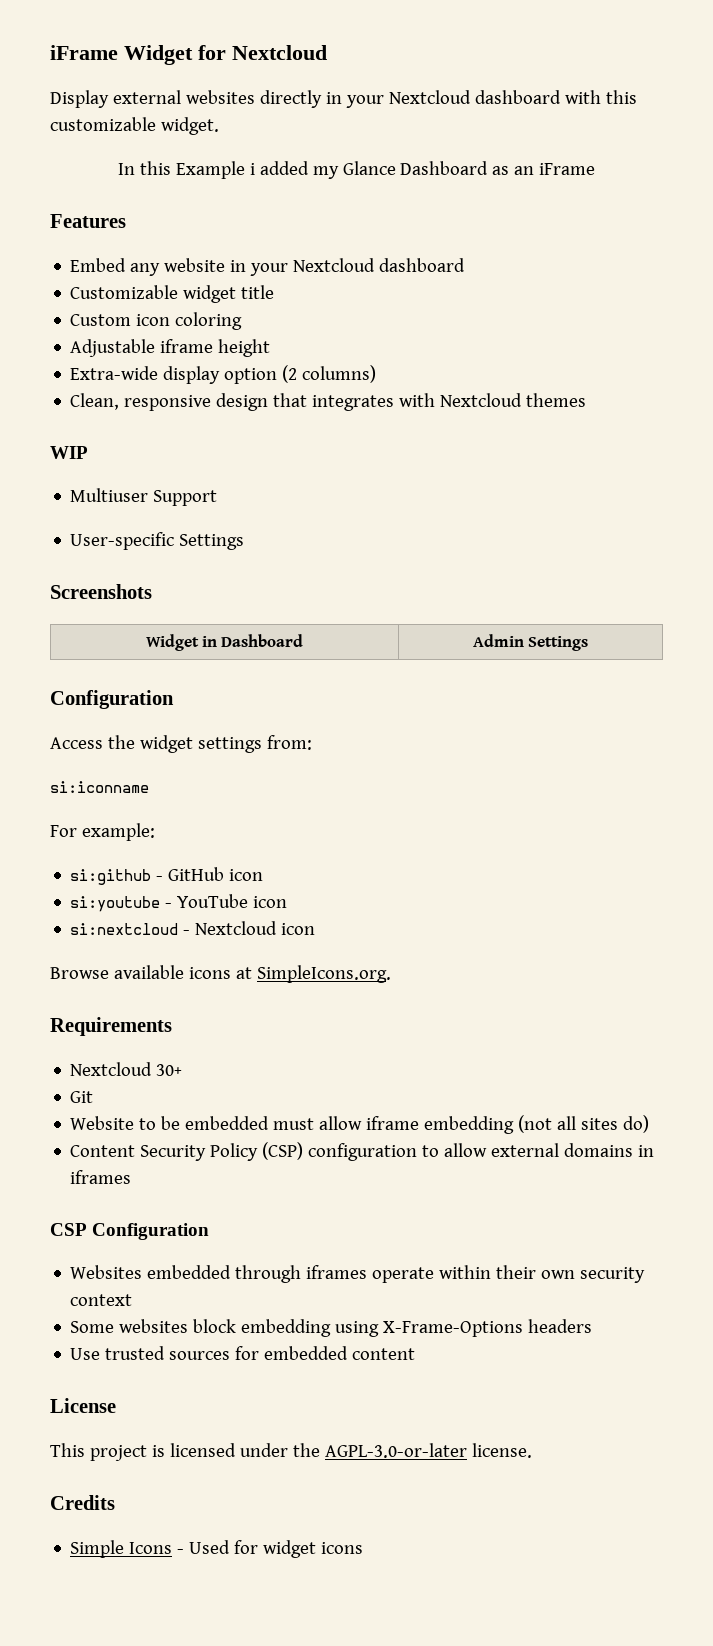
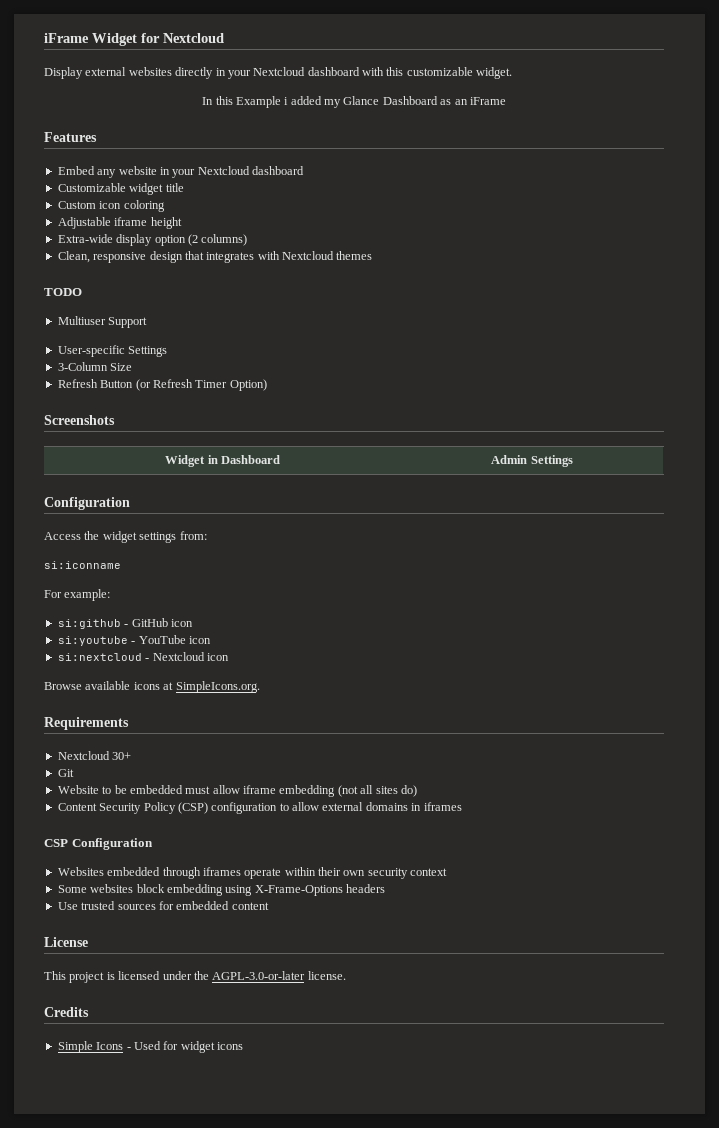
[50,446,88,459] WIP -> [44,288,82,296] TODO
(245, 542) none -> [57,362,133,371] [57,379,267,391] // 3-Column Size // Refresh Button (or Refresh Timer Option)

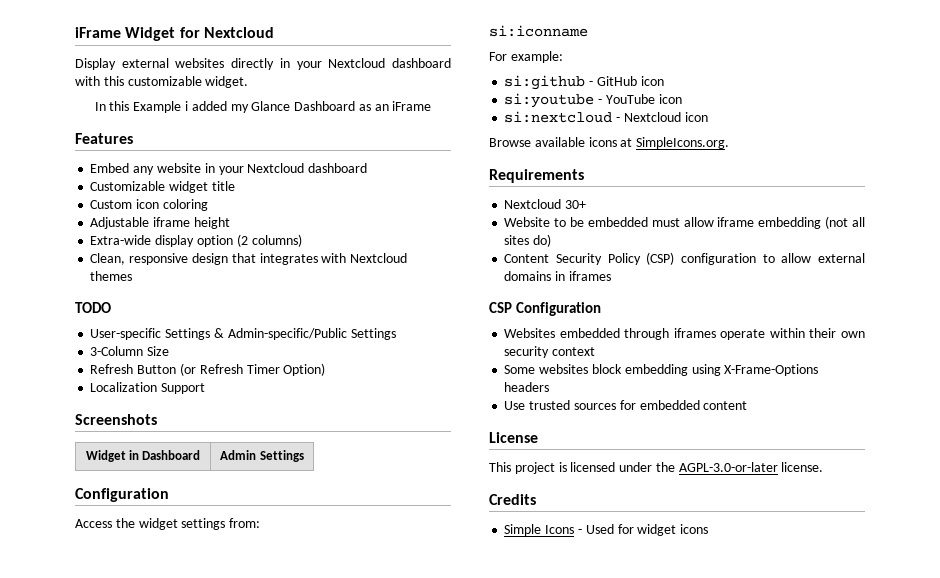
[57,316,148,328] // Multiuser Support -> (111, 307) none
(168, 351) none -> [213,328,396,340] & Admin-specific/Public Settings
(267, 385) none -> [90,382,206,394] // Localization Support
[57,769,74,777] // Git -> (587, 204) none

